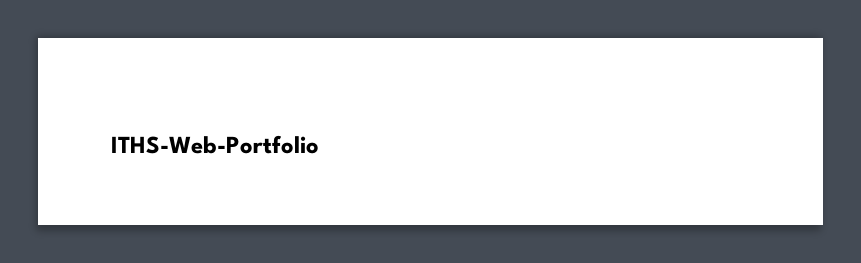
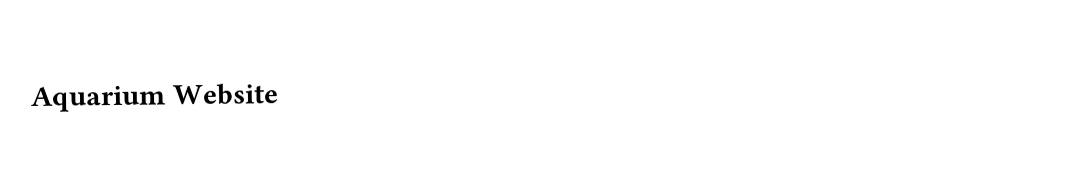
[111,135,319,154] ITHS-Web-Portfolio -> [30,83,279,112] Aquarium Website

